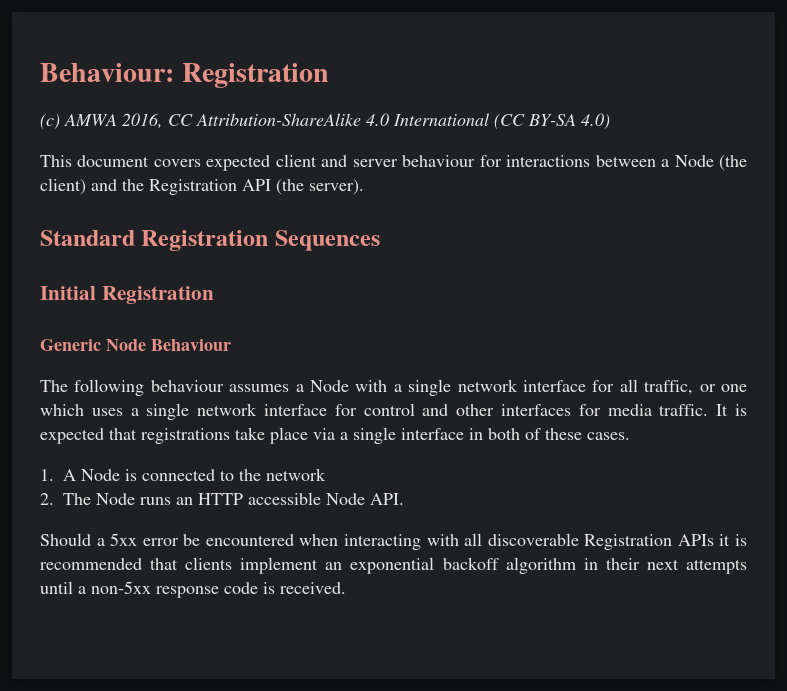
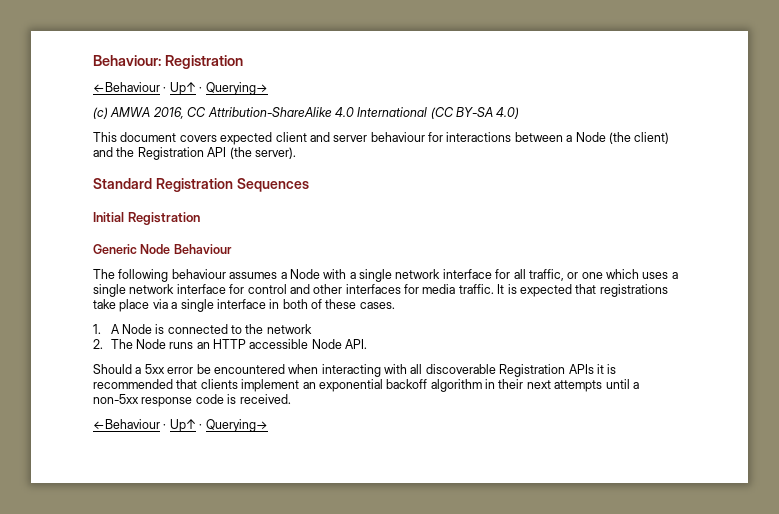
(329, 75) none -> [93,82,268,95] // ←Behaviour · Up↑ · Querying→
(346, 588) none -> [93,419,268,432] // ←Behaviour · Up↑ · Querying→

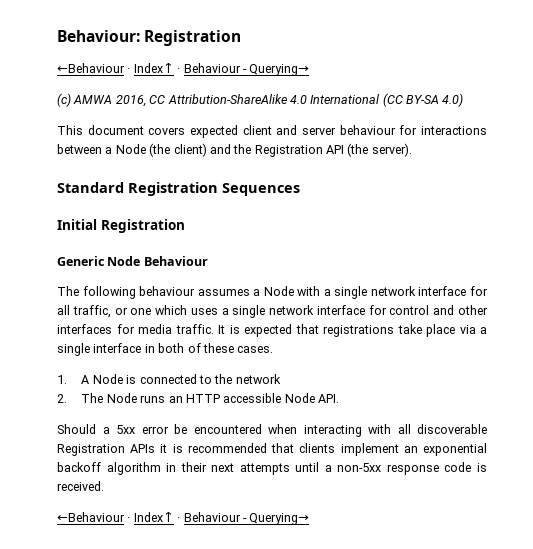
[169,82,203,95] Up↑ · -> [133,63,247,73] Index↑ · Behaviour -
[169,419,203,432] Up↑ · -> [133,512,247,522] Index↑ · Behaviour -

